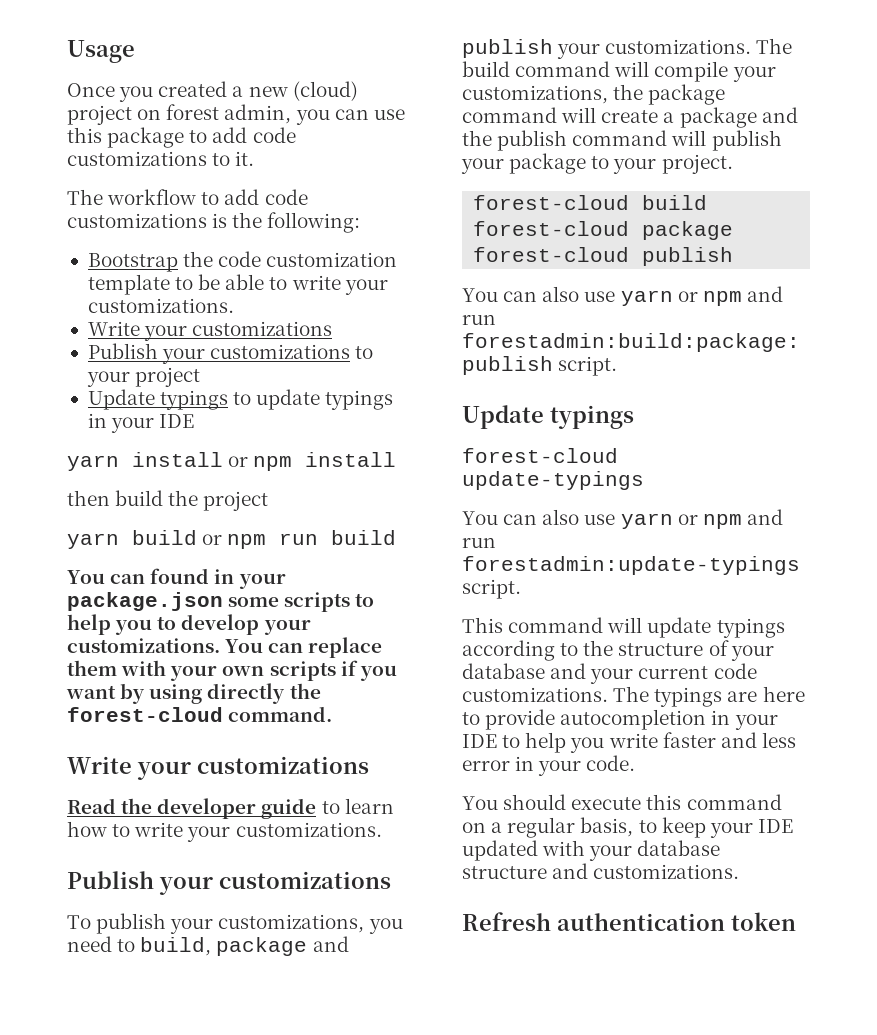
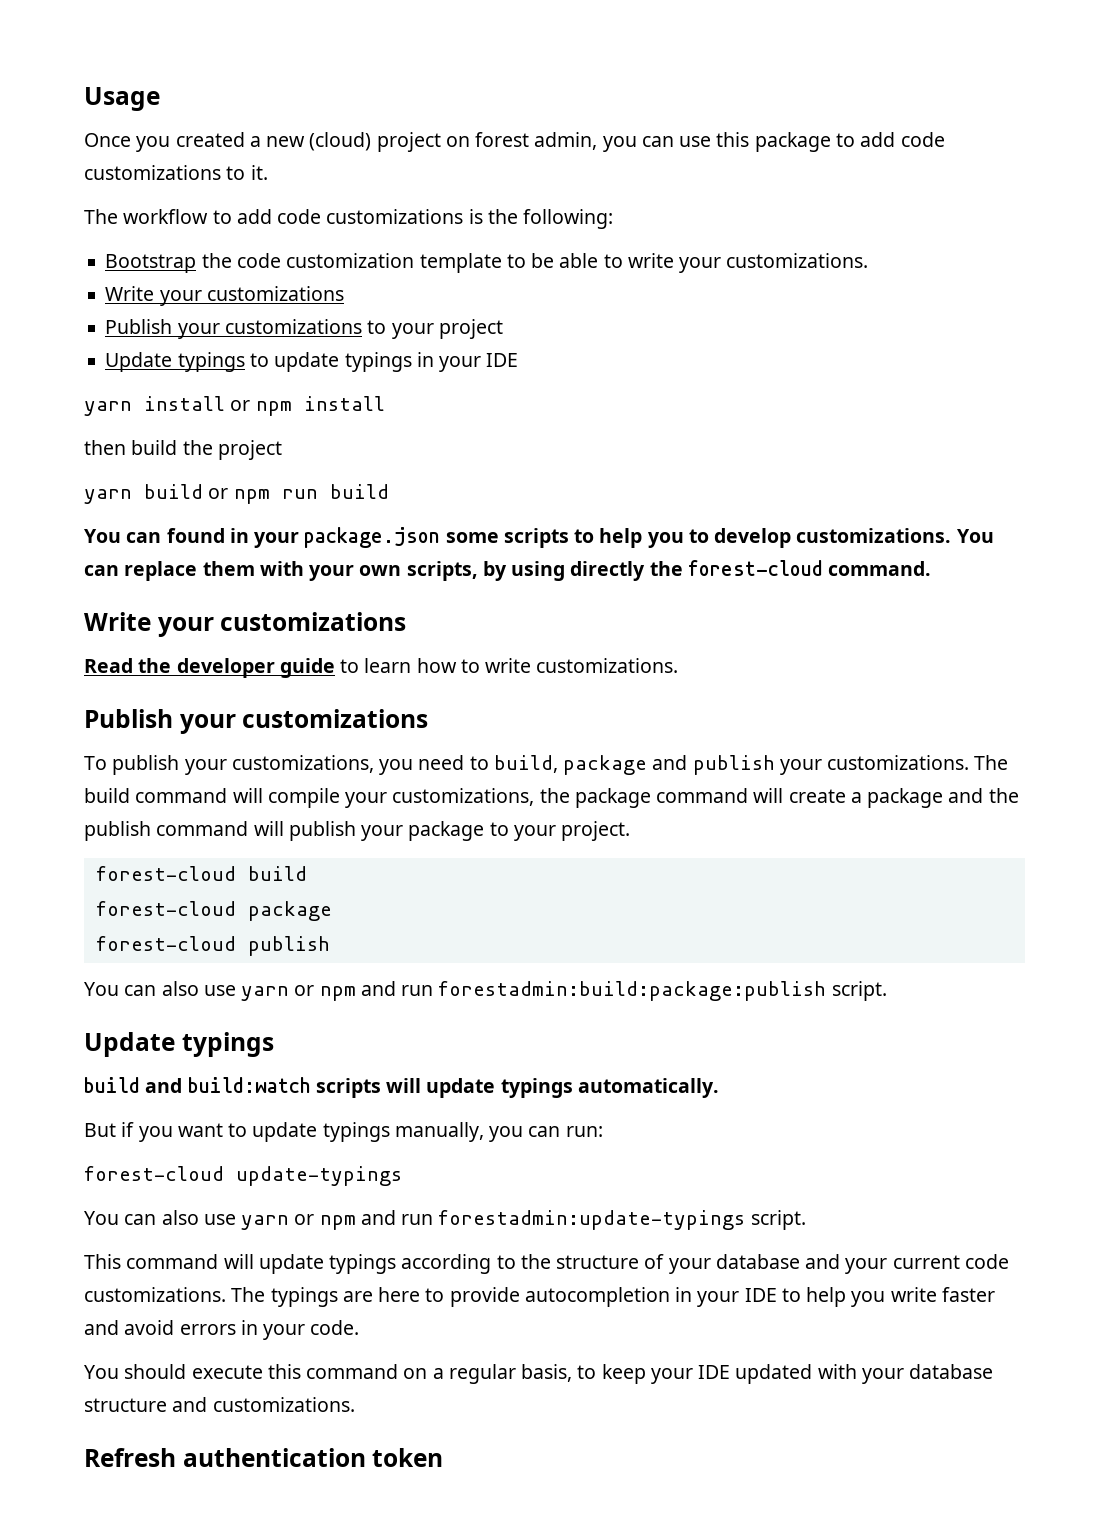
[263,619,311,635] your -> (792, 538) none
[269,660,397,681] [66,685,116,699] scripts if you want -> [406,561,478,581] scripts,
[187,826,231,842] your -> (532, 665) none
(634, 417) none -> [84,1077,719,1098] [84,1122,603,1142] // build and build:watch scripts will update typings automatically. // But if you want to update typings manually, you can run:
[761,732,796,748] [462,760,510,771] less error -> [124,1320,236,1335] avoid errors

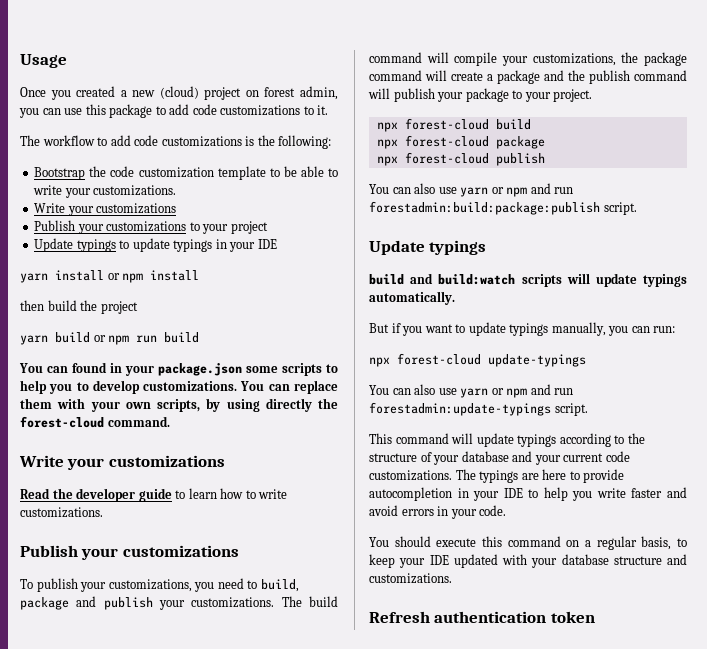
(631, 831) none -> [376,122,398,132] npx
(307, 873) none -> [376,139,398,149] npx
(332, 911) none -> [376,156,398,166] npx
(603, 1131) none -> [369,357,390,367] npx

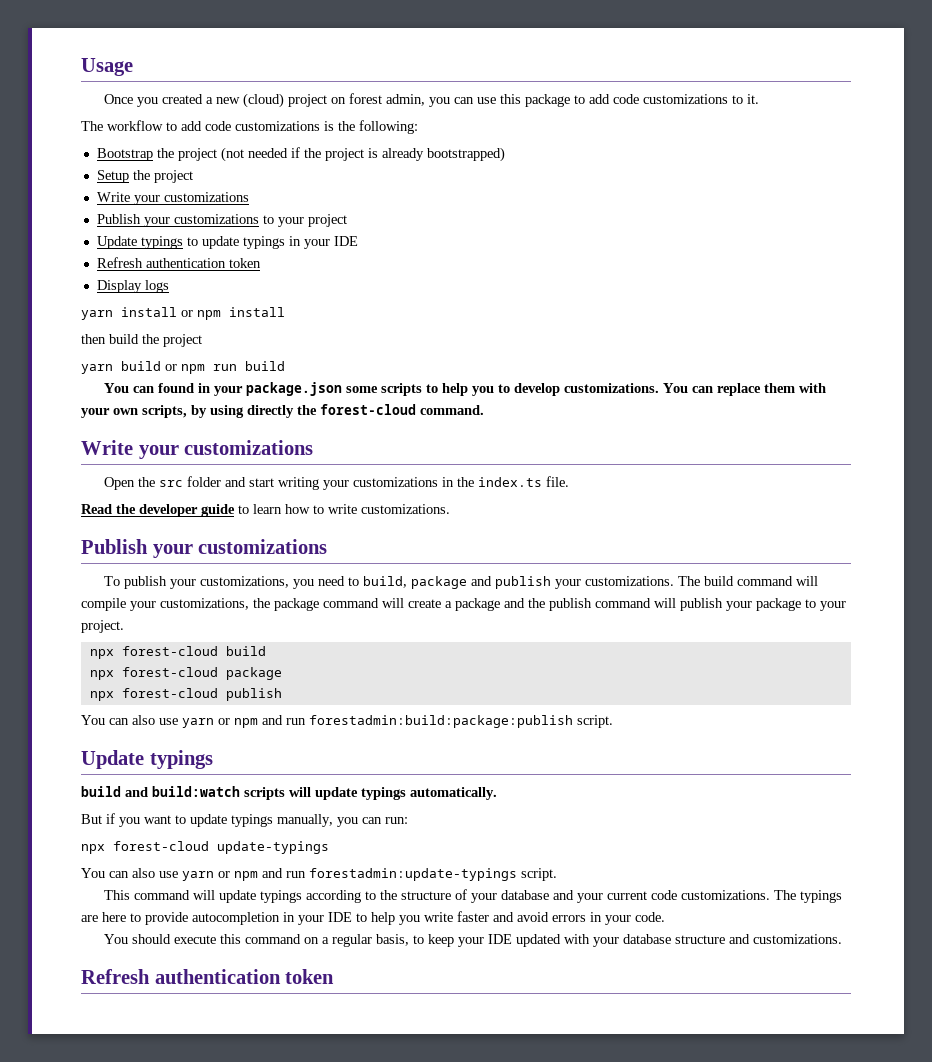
[110,166,338,180] [33,185,177,198] code customization template to be able to write your customizations. -> [177,147,505,162] [96,170,193,183] project (not needed if the project is already bootstrapped) // Setup the project
(277, 244) none -> [96,257,261,268] [96,280,169,293] // Refresh authentication token // Display logs
(225, 461) none -> [103,476,569,490] // Open the src folder and start writing your customizations in the index.ts file.

